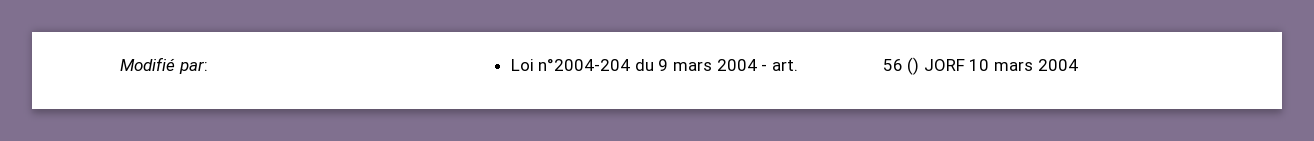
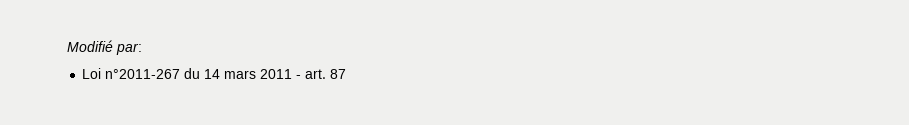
[538,57,1078,75] n°2004-204 du 9 mars 2004 - art. 56 () JORF 10 mars 2004 -> [105,68,347,79] n°2011-267 du 14 mars 2011 - art. 87

